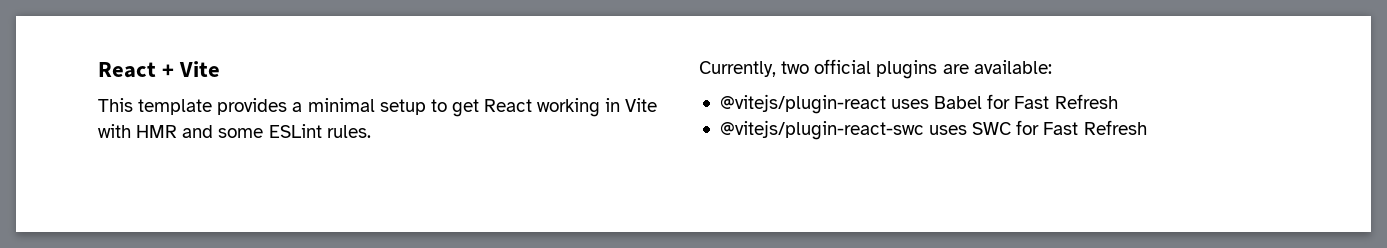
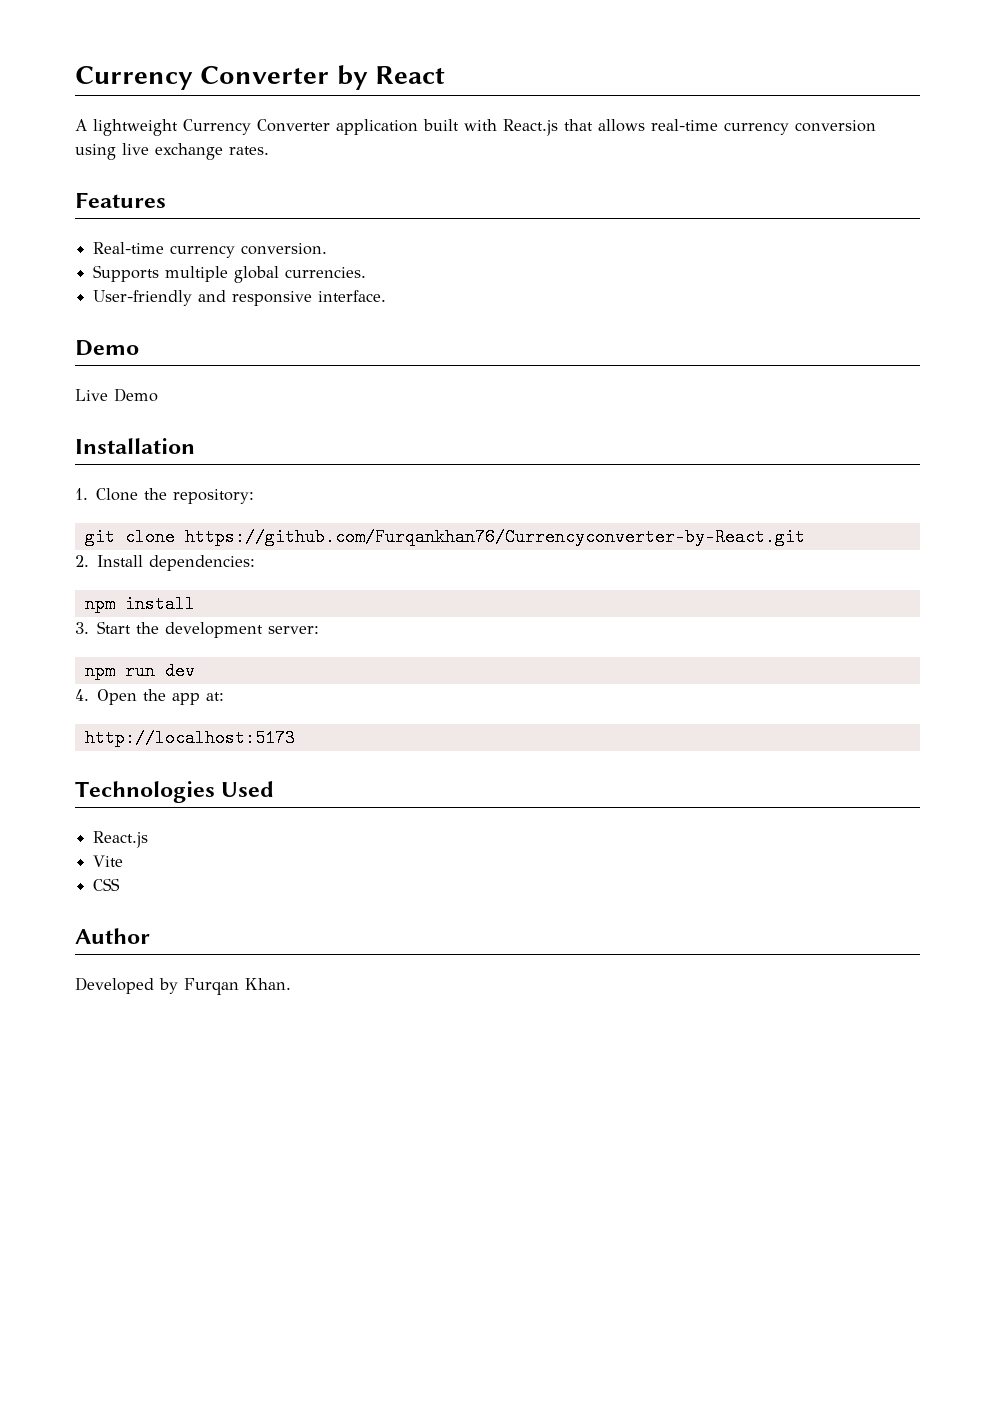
[98,61,221,78] [98,98,658,117] [98,124,371,138] [699,59,1052,79] [719,94,1118,114] [719,120,1147,140] React + Vite // This template provides a minimal setup to get React working in Vite with HMR and some ESLint rules. // Currently, two official plugins are available: // @vitejs/plugin-react uses Babel for Fast Refresh // @vitejs/plugin-react-swc uses SWC for Fast Refresh -> [75,65,446,90] [75,119,876,136] [75,143,269,160] [75,192,166,208] [93,242,328,258] [93,265,367,283] [93,290,387,306] [75,340,139,356] [75,388,158,402] [75,438,195,454] [75,488,255,504] [84,528,805,546] [75,555,256,571] [84,595,195,613] [75,621,320,638] [84,662,195,680] [75,689,225,705] [84,729,295,747] [75,781,275,803] [93,831,149,848] [93,855,124,867] [93,878,121,891] [75,928,150,944] [75,977,291,995] Currency Converter by React // A lightweight Currency Converter application built with React.js that allows real-time currency conversion using live exchange rates. // Features // Real-time currency conversion. // Supports multiple global currencies. // User-friendly and responsive interface. // Demo // Live Demo // Installation // 1. Clone the repository: // git clone https://github.com/Furqankhan76/Currencyconverter-by-React.git // 2. Install dependencies: // npm install // 3. Start the development server: // npm run dev // 4. Open the app at: // http://localhost:5173 // Technologies Used // React.js // Vite // CSS // Author // Developed by Furqan Khan.

